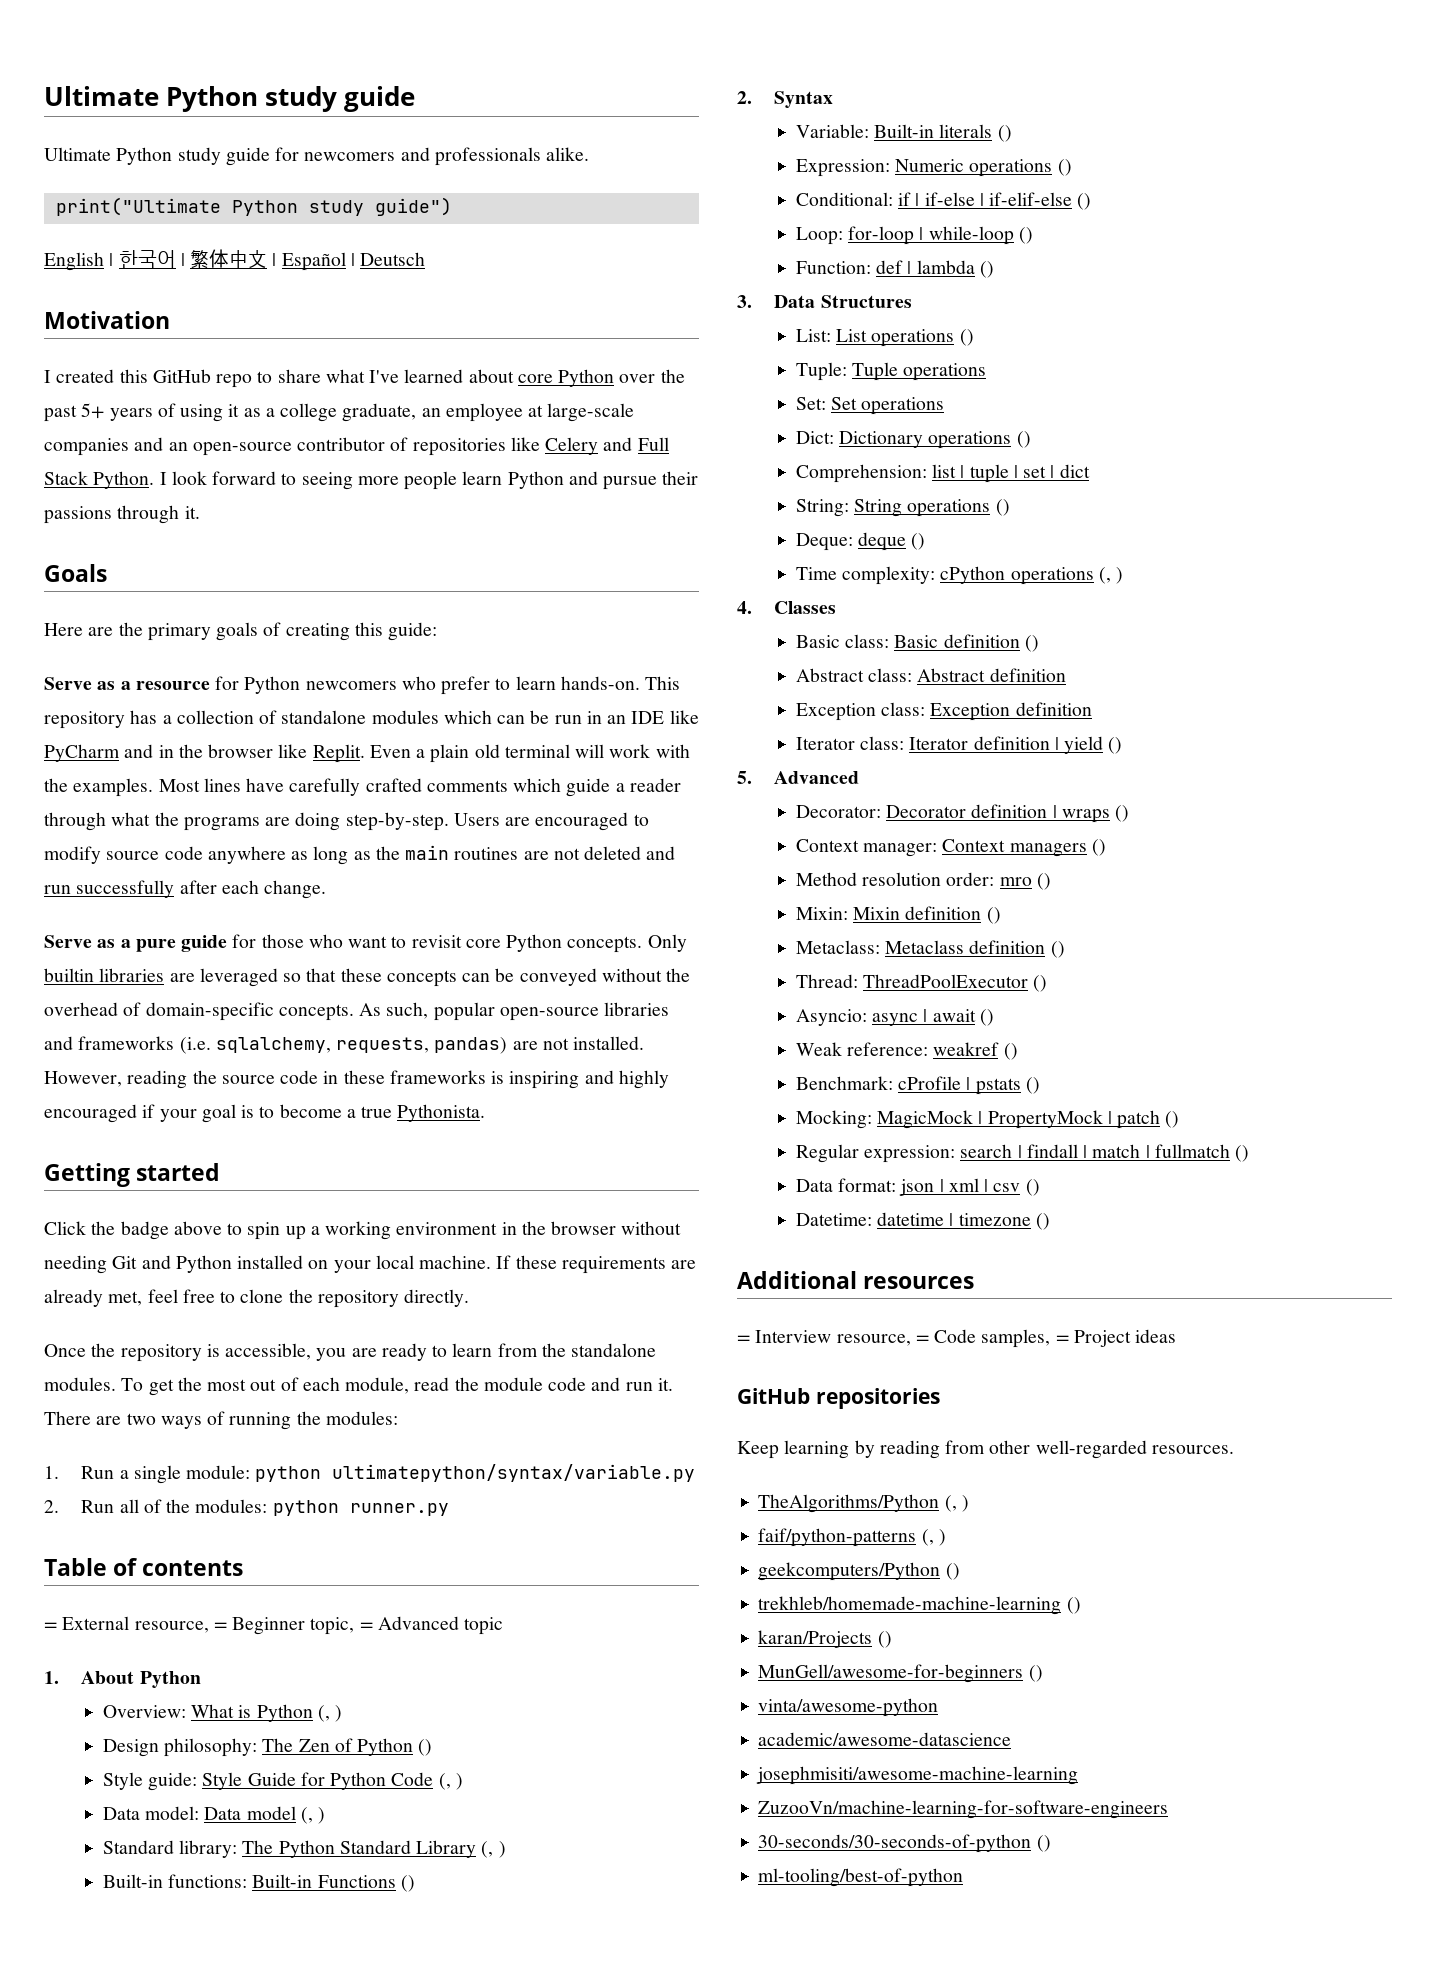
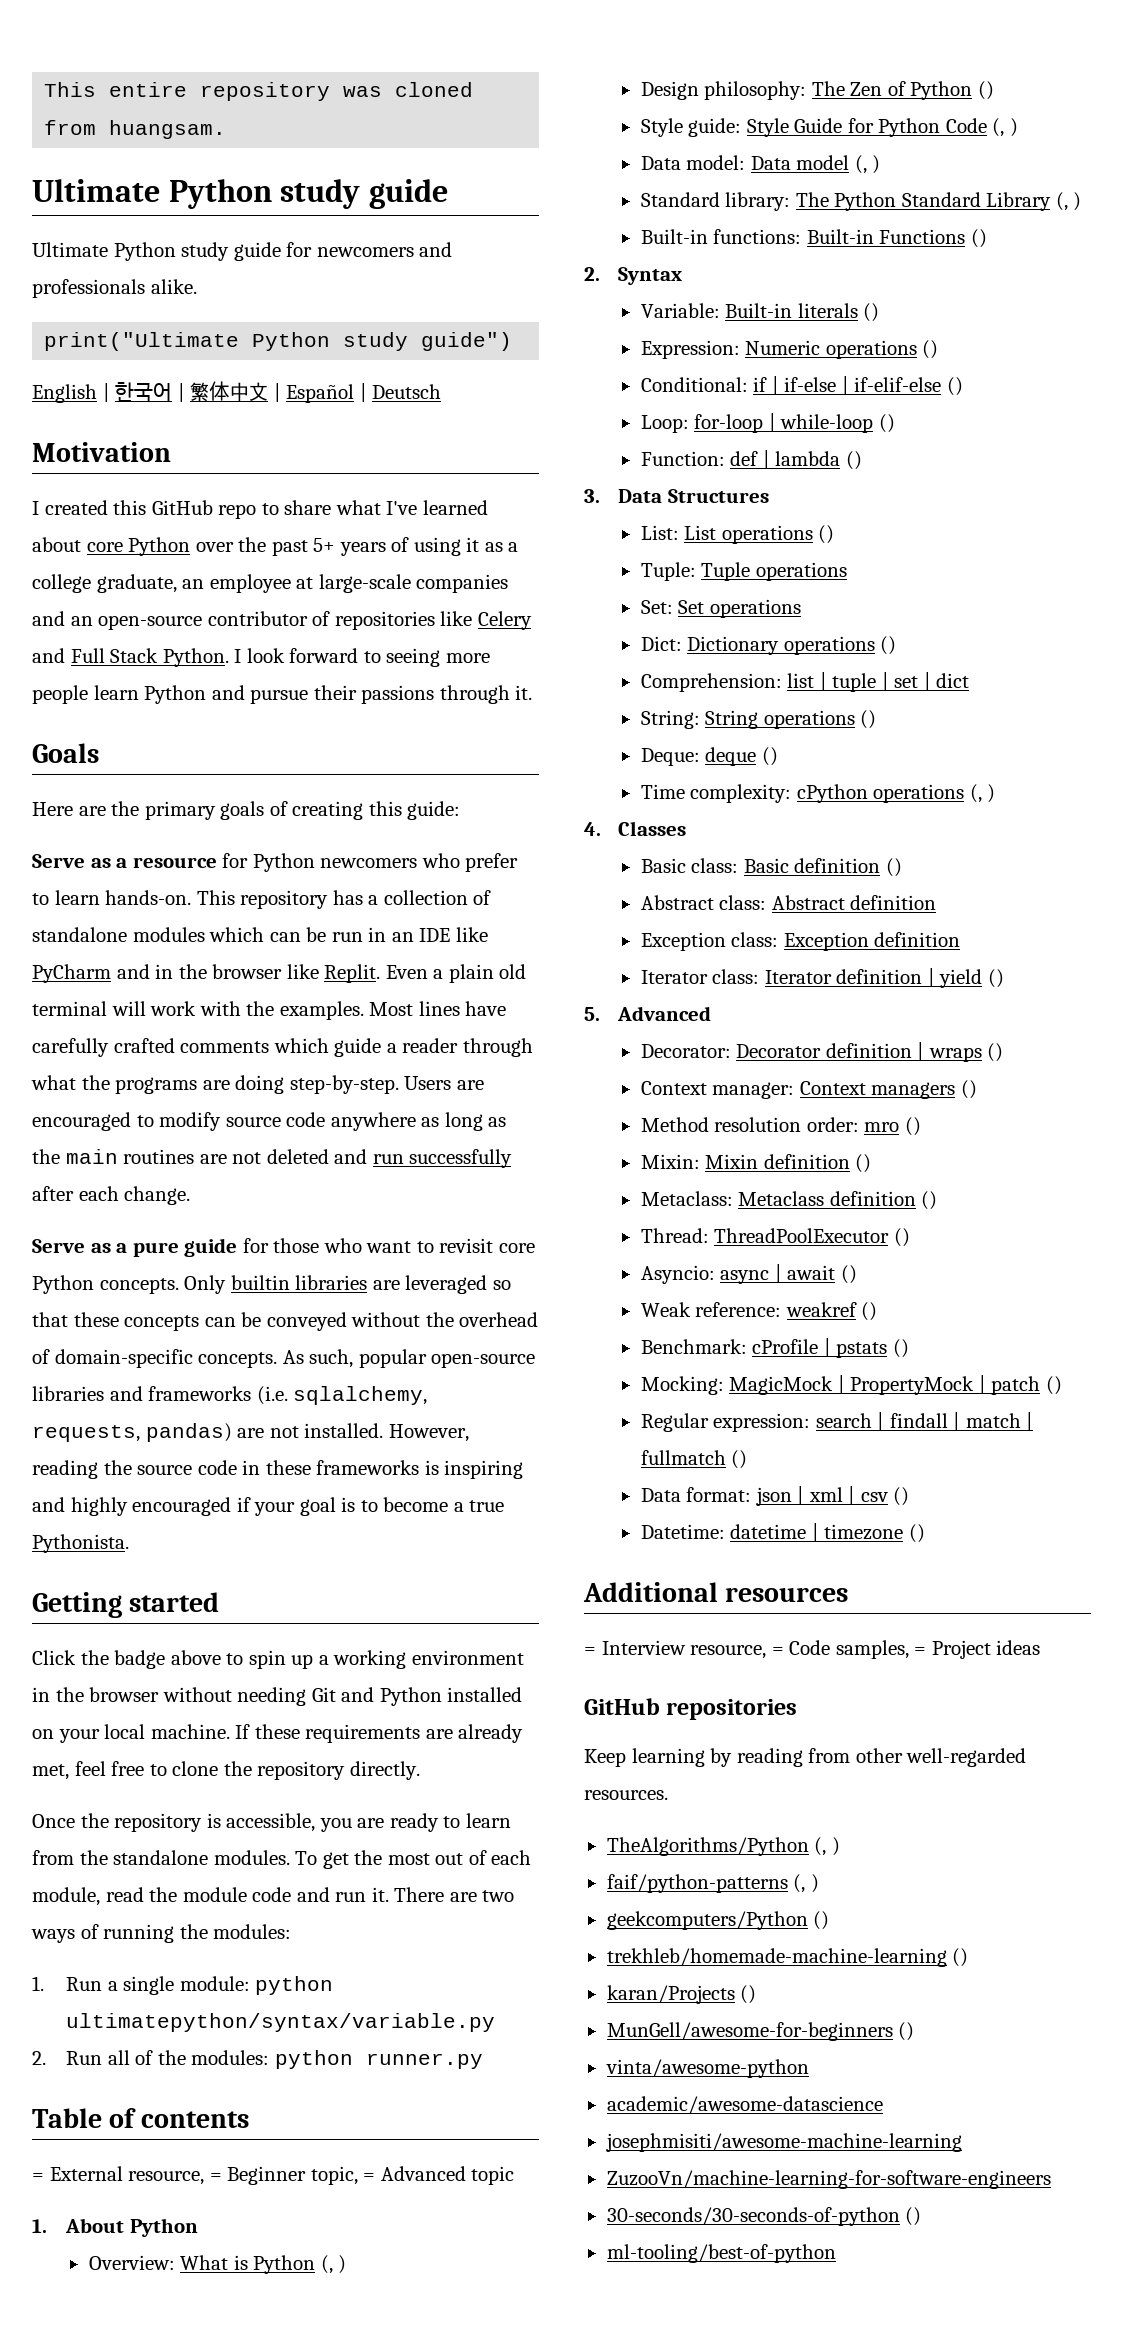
(44, 96) none -> [44,82,474,101] [44,120,227,139] This entire repository was cloned from huangsam. //

